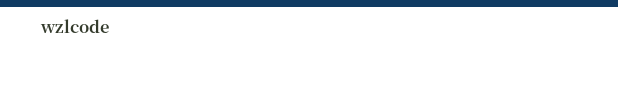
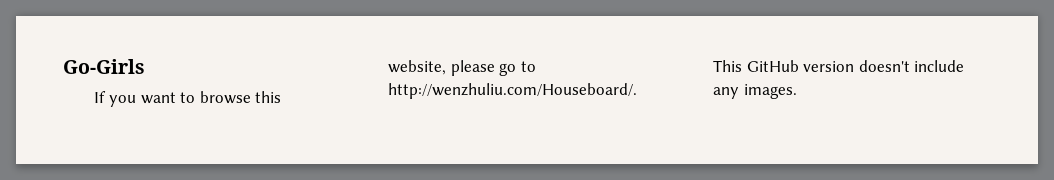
[40,19,109,33] wzlcode -> [63,59,145,74] [94,91,282,107] [388,60,536,76] [388,83,637,99] [713,60,965,72] [713,84,797,99] Go-Girls // If you want to browse this website, please go to http://wenzhuliu.com/Houseboard/. This GitHub version doesn't include any images.

